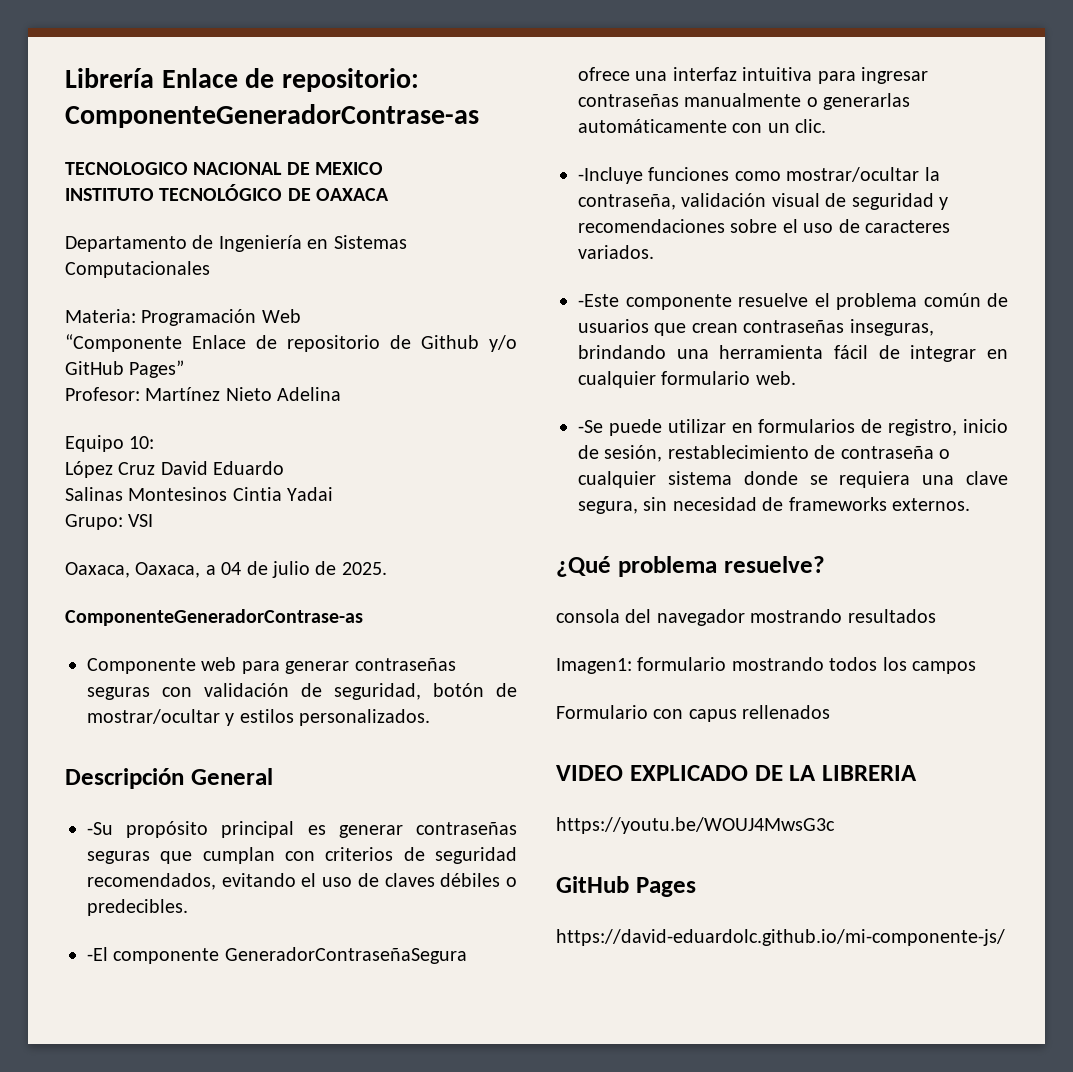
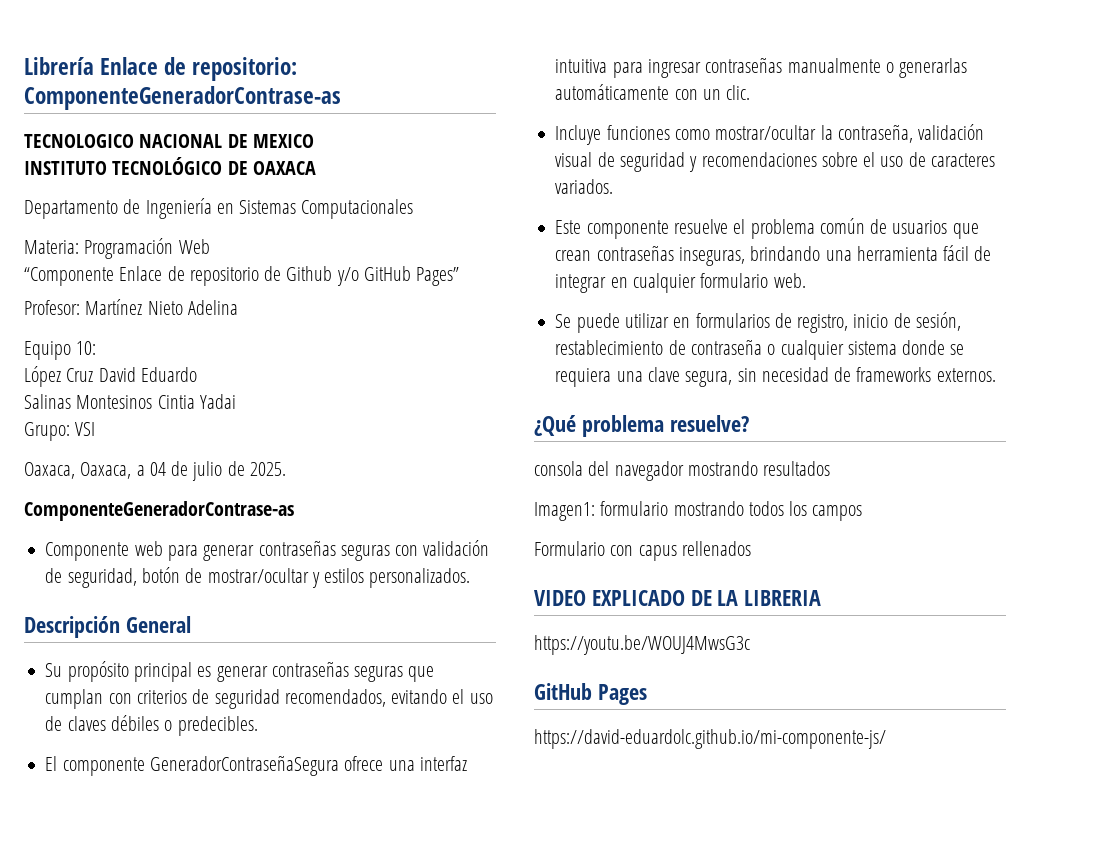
[87,822,113,835] -Su -> [45,663,63,677] Su
[87,947,108,961] -El -> [45,756,58,771] El
[578,167,643,184] -Incluye -> [555,125,602,145] Incluye
[578,294,619,307] -Este -> [555,220,582,234] Este
[578,420,603,433] -Se -> [555,314,572,328] Se

